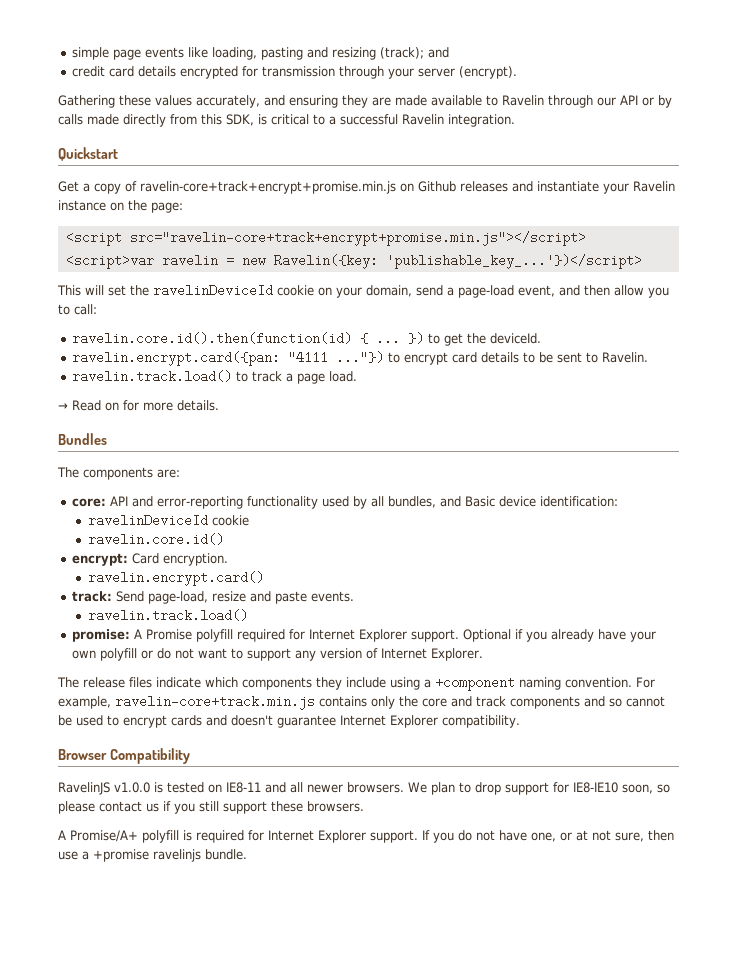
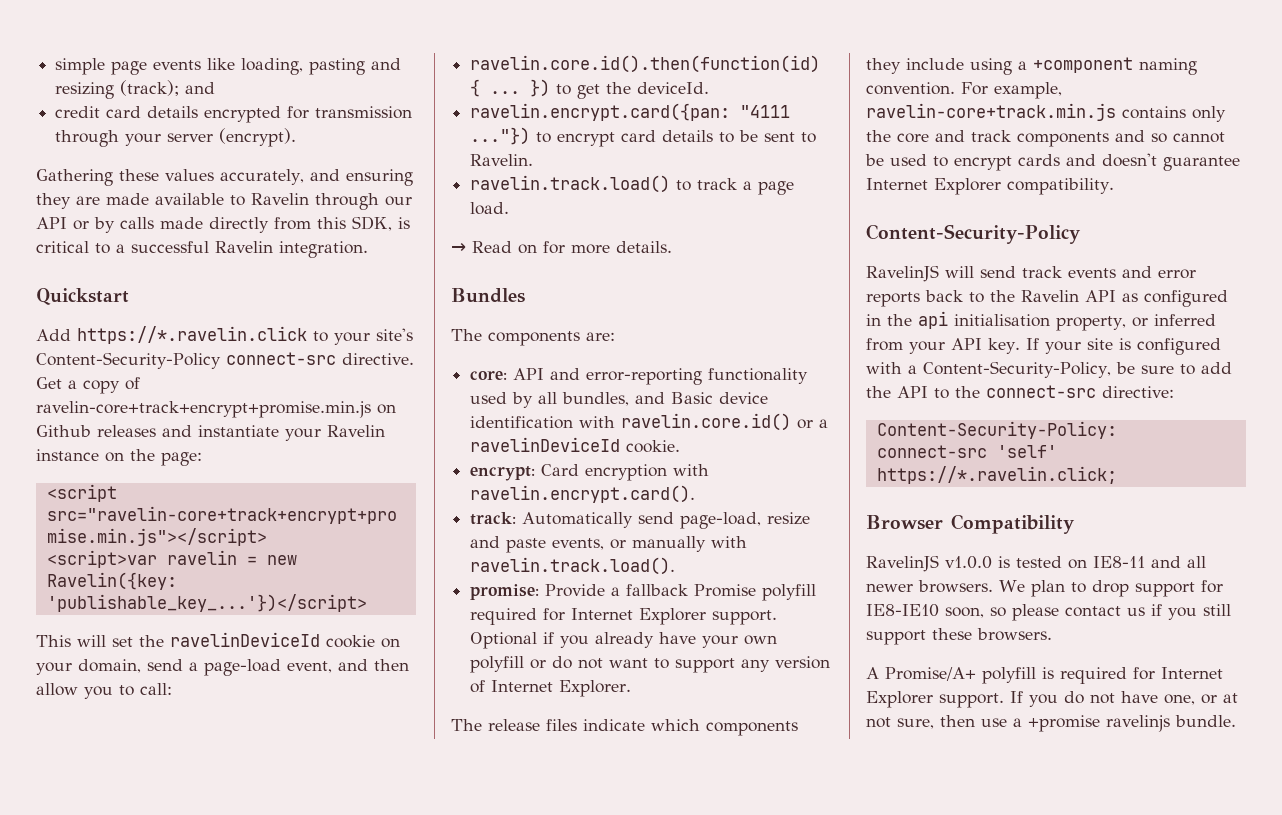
(118, 154) none -> [36,326,413,345] [36,352,414,369] Add https://*.ravelin.click to your site's Content-Security-Policy connect-src directive.
[540,496,619,507] [87,514,249,527] [87,533,224,546] identification: // ravelinDeviceId cookie // ravelin.core.id() -> [470,413,829,431] [470,437,681,453] identification with ravelin.core.id() or a ravelinDeviceId cookie.
[163,553,229,566] [87,571,264,586] encryption. // ravelin.encrypt.card() -> [585,464,710,481] [470,485,696,503] encryption with ravelin.encrypt.card().
[116,591,145,602] Send -> [522,512,675,528] Automatically send
[311,591,355,602] [87,609,248,622] [72,629,143,642] events. // ravelin.track.load() // promise: A -> [552,536,748,552] [470,557,676,575] [470,584,689,600] events, or manually with ravelin.track.load(). // promise: Provide a fallback
(520, 721) none -> [866,224,1081,244] [866,265,1196,282] [866,290,1228,307] [866,311,1216,331] [866,338,1221,355] [866,361,1232,378] [866,385,1174,399] [876,421,1117,439] [876,445,1057,458] [876,466,1117,484] // Content-Security-Policy // RavelinJS will send track events and error reports back to the Ravelin API as configured in the api initialisation property, or inferred from your API key. If your site is configured with a Content-Security-Policy, be sure to add the API to the connect-src directive: // Content-Security-Policy: connect-src 'self' https://*.ravelin.click;

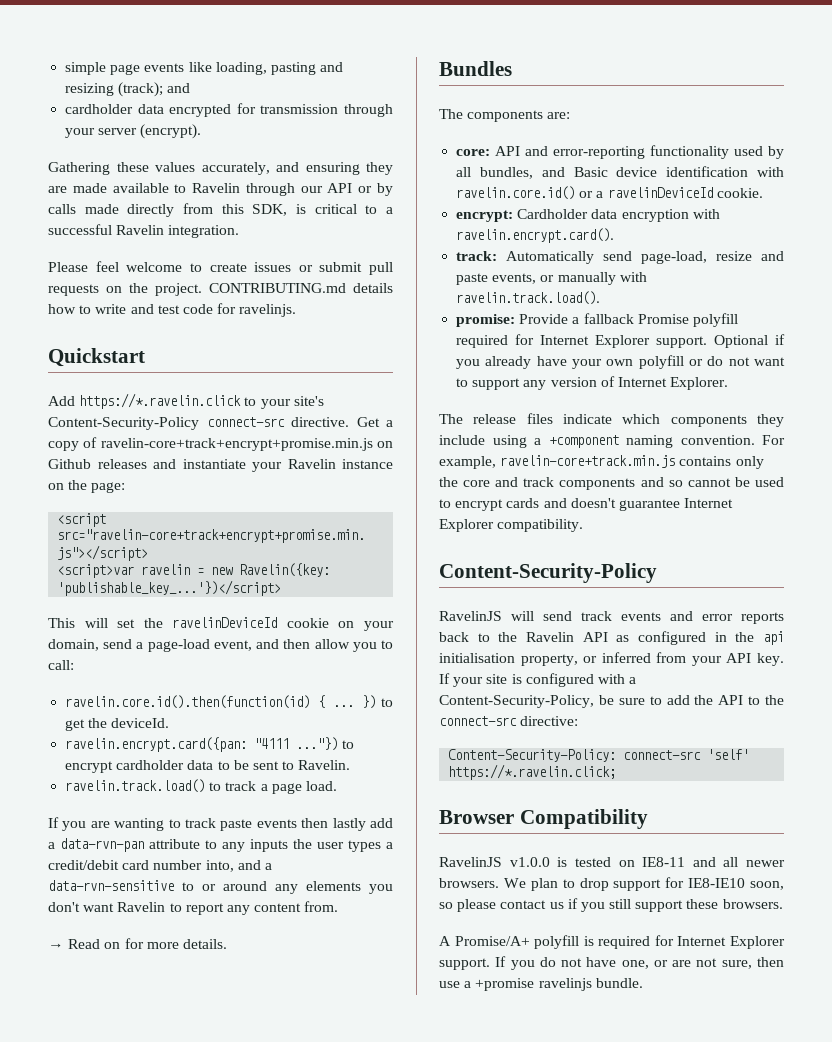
[55,106,199,118] credit card details -> [65,104,164,114] cardholder data
(368, 249) none -> [48,261,393,275] [48,283,393,296] [48,303,297,317] // Please feel welcome to create issues or submit pull requests on the project. CONTRIBUTING.md details how to write and test code for ravelinjs.
[621,130,714,142] card details -> [116,760,214,770] cardholder data
(510, 208) none -> [48,817,393,831] [48,838,393,852] [48,860,272,872] [48,880,393,894] [48,901,339,915] // If you are wanting to track paste events then lastly add a data-rvn-pan attribute to any inputs the user types a credit/debit card number into, and a data-rvn-sensitive to or around any elements you don't want Ravelin to report any content from.
[541,464,580,476] Card -> [517,209,618,219] Cardholder data
[1223,693,1238,703] at -> [672,960,692,967] are

